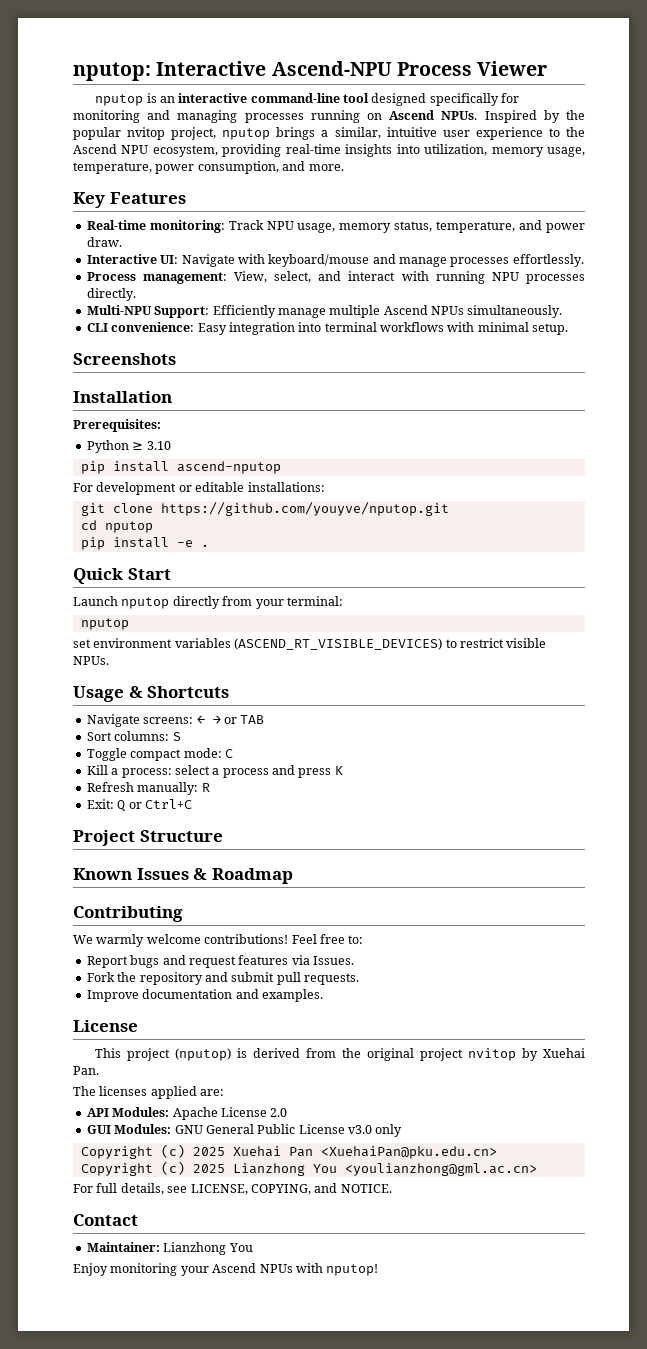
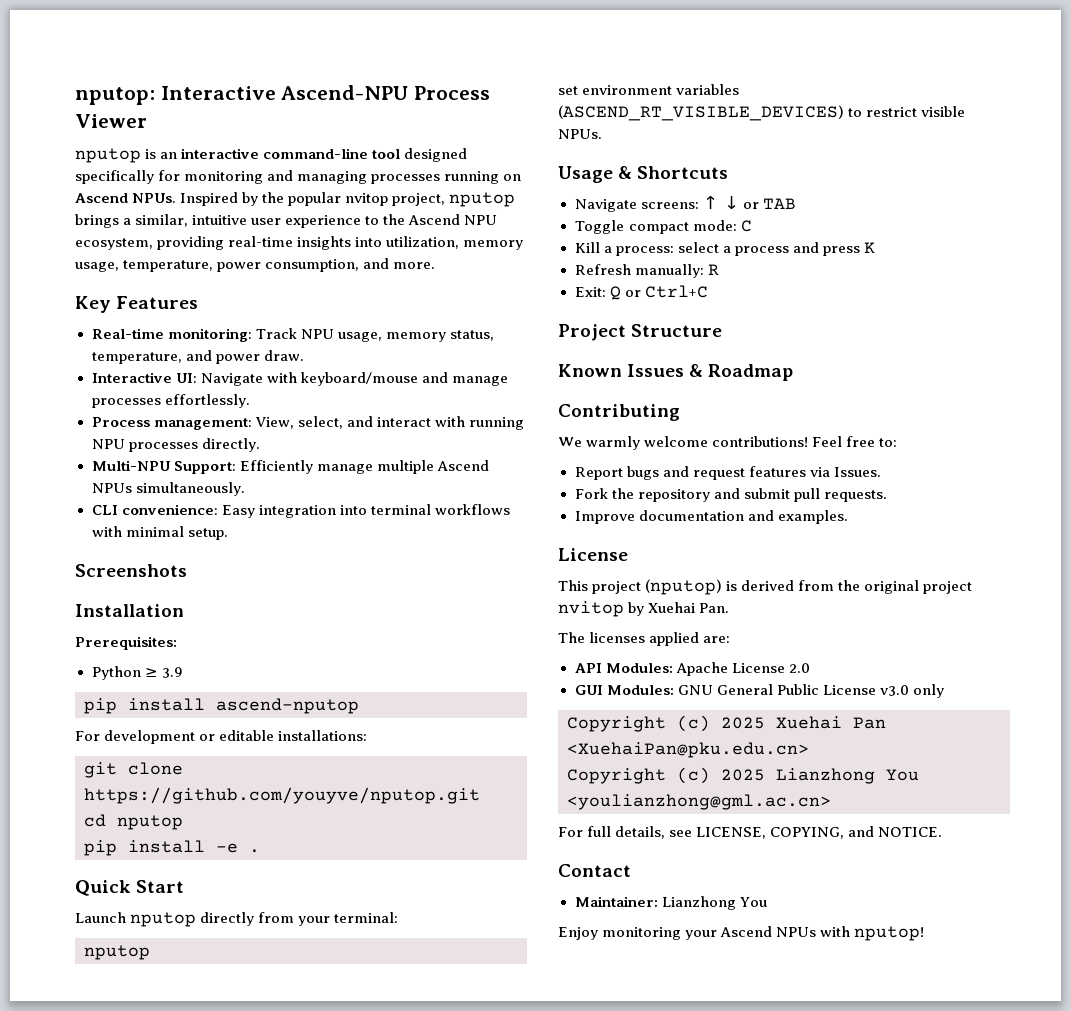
[146,441,171,450] 3.10 -> [161,667,183,678] 3.9
[196,715,221,724] ← → -> [702,196,739,209] ↑ ↓
[86,731,181,741] // Sort columns: S -> (796, 203) none

